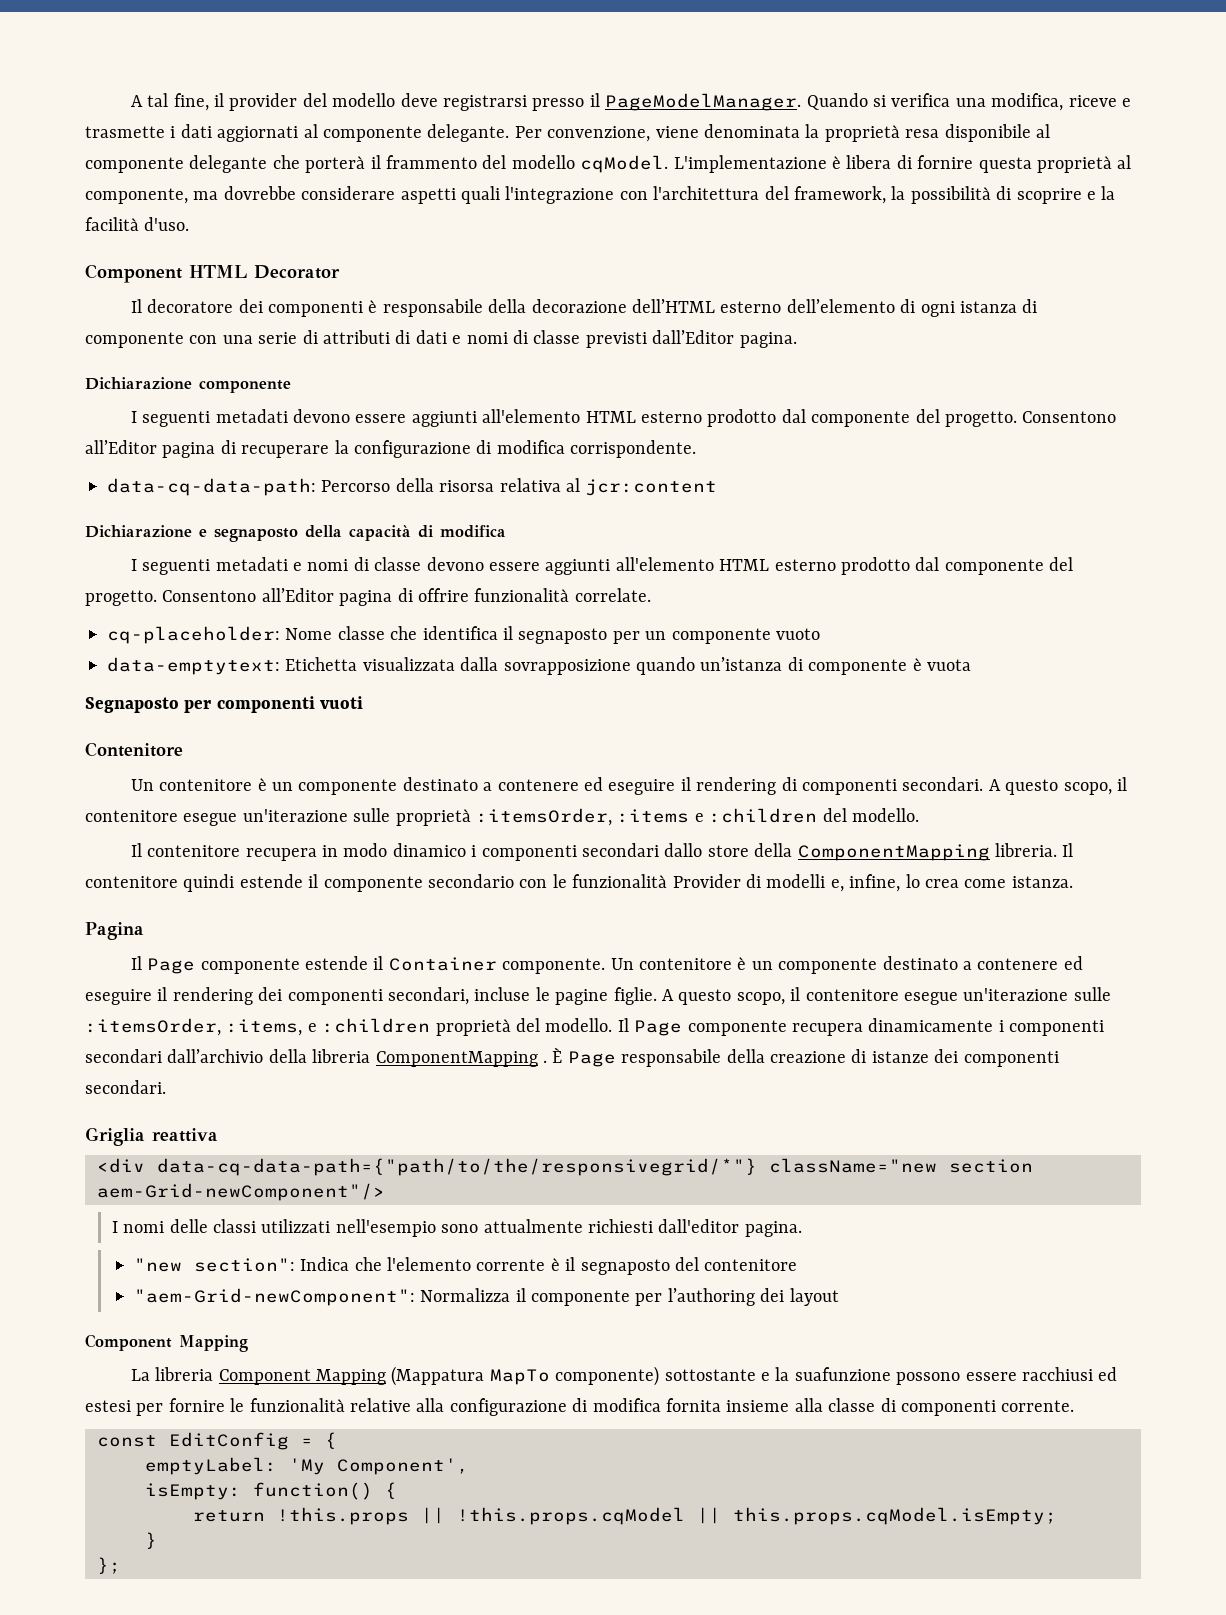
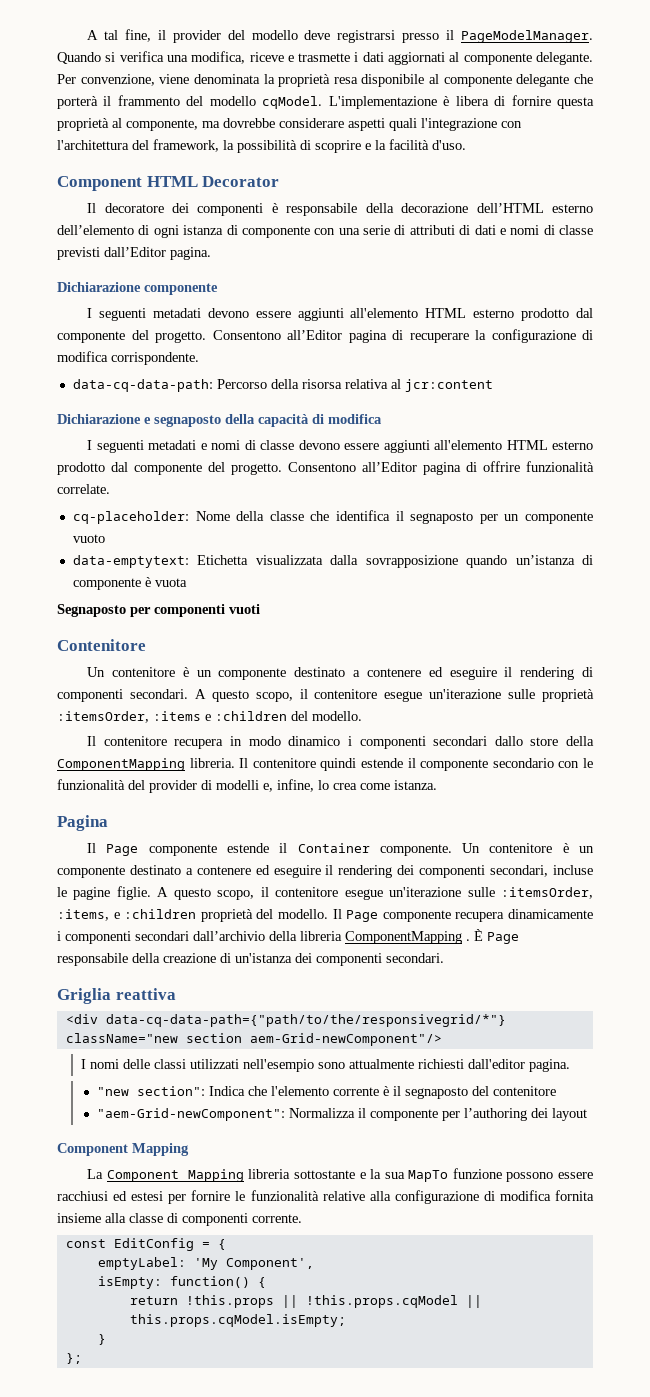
(333, 634) none -> [236,511,265,521] della
[672,874,741,888] Provider -> [128,780,197,793] del provider
[871,1051,929,1063] istanze -> [235,953,292,963] un'istanza
[155,1366,891,1386] libreria Component Mapping (Mappatura MapTo componente) sottostante e la suafunzione -> [106,1168,502,1182] Component Mapping libreria sottostante e la sua MapTo funzione

